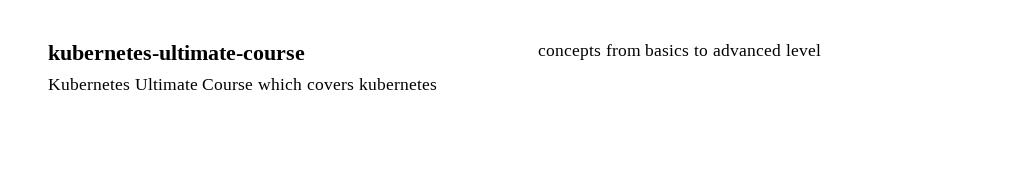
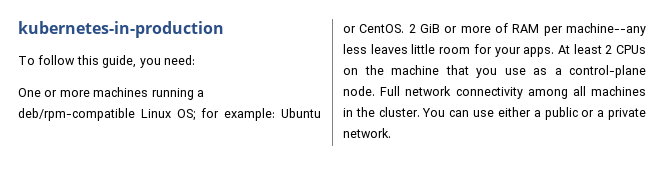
[48,45,305,60] [48,78,437,90] [538,44,821,60] kubernetes-ultimate-course // Kubernetes Ultimate Course which covers kubernetes concepts from basics to advanced level -> [18,21,224,38] [18,55,195,68] [18,87,204,100] [18,108,321,121] [343,23,646,36] [343,44,646,57] [343,65,646,78] [343,86,646,99] [343,107,646,120] [343,128,391,138] kubernetes-in-production // To follow this guide, you need: // One or more machines running a deb/rpm-compatible Linux OS; for example: Ubuntu or CentOS. 2 GiB or more of RAM per machine--any less leaves little room for your apps. At least 2 CPUs on the machine that you use as a control-plane node. Full network connectivity among all machines in the cluster. You can use either a public or a private network.

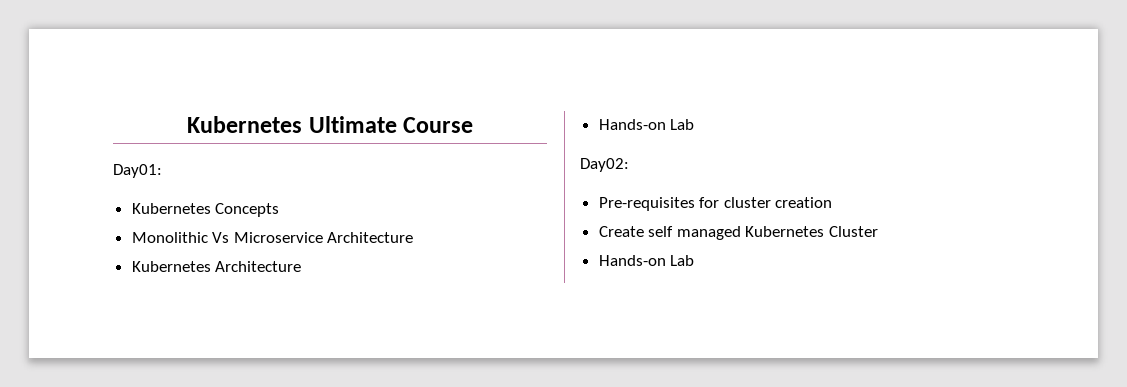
[18,21,224,38] [18,55,195,68] [18,87,204,100] [18,108,321,121] [343,23,646,36] [343,44,646,57] [343,65,646,78] [343,86,646,99] [343,107,646,120] [343,128,391,138] kubernetes-in-production // To follow this guide, you need: // One or more machines running a deb/rpm-compatible Linux OS; for example: Ubuntu or CentOS. 2 GiB or more of RAM per machine--any less leaves little room for your apps. At least 2 CPUs on the machine that you use as a control-plane node. Full network connectivity among all machines in the cluster. You can use either a public or a private network. -> [187,116,473,133] [113,164,162,178] [131,203,280,217] [131,232,414,243] [131,261,302,272] [598,119,695,130] [580,158,629,172] [598,197,833,211] [598,226,879,240] [598,255,695,266] Kubernetes Ultimate Course // Day01: // Kubernetes Concepts // Monolithic Vs Microservice Architecture // Kubernetes Architecture // Hands-on Lab // Day02: // Pre-requisites for cluster creation // Create self managed Kubernetes Cluster // Hands-on Lab

